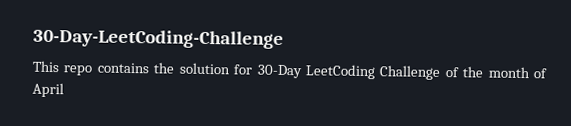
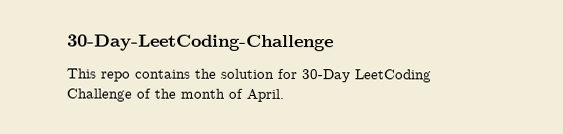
[32,82,64,98] April -> [246,88,284,103] April.

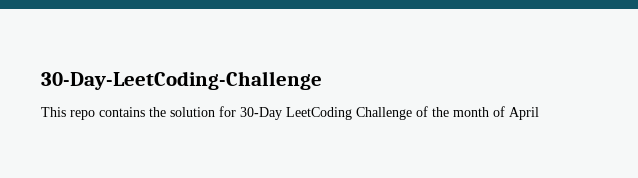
[246,88,284,103] April. -> [509,107,539,120] April

